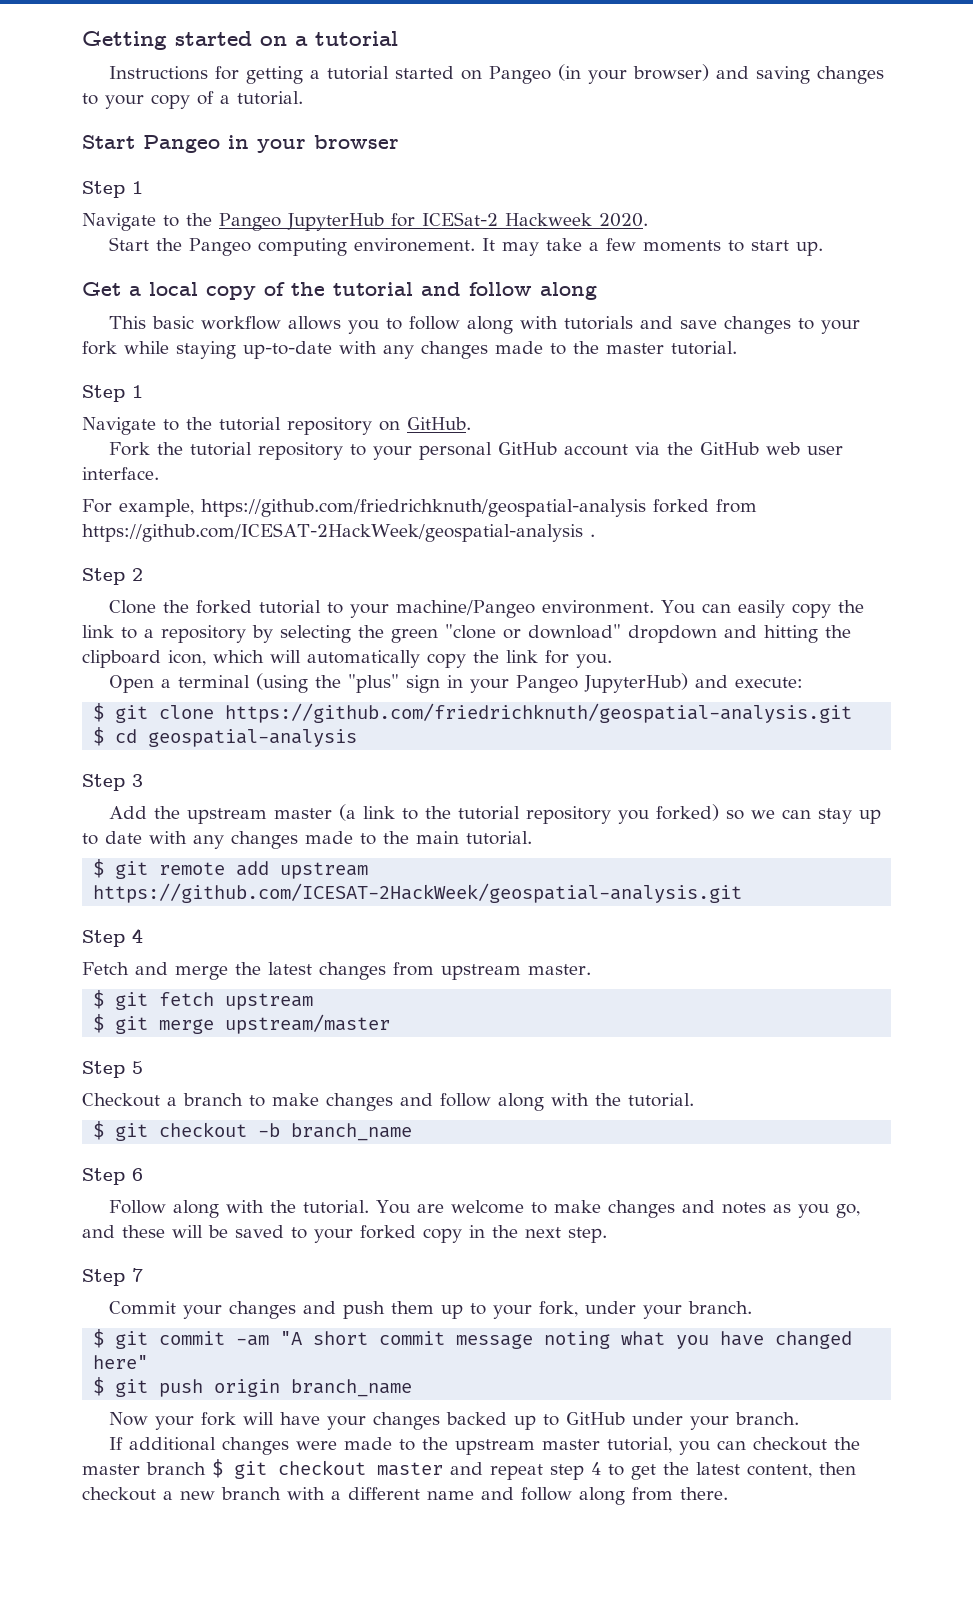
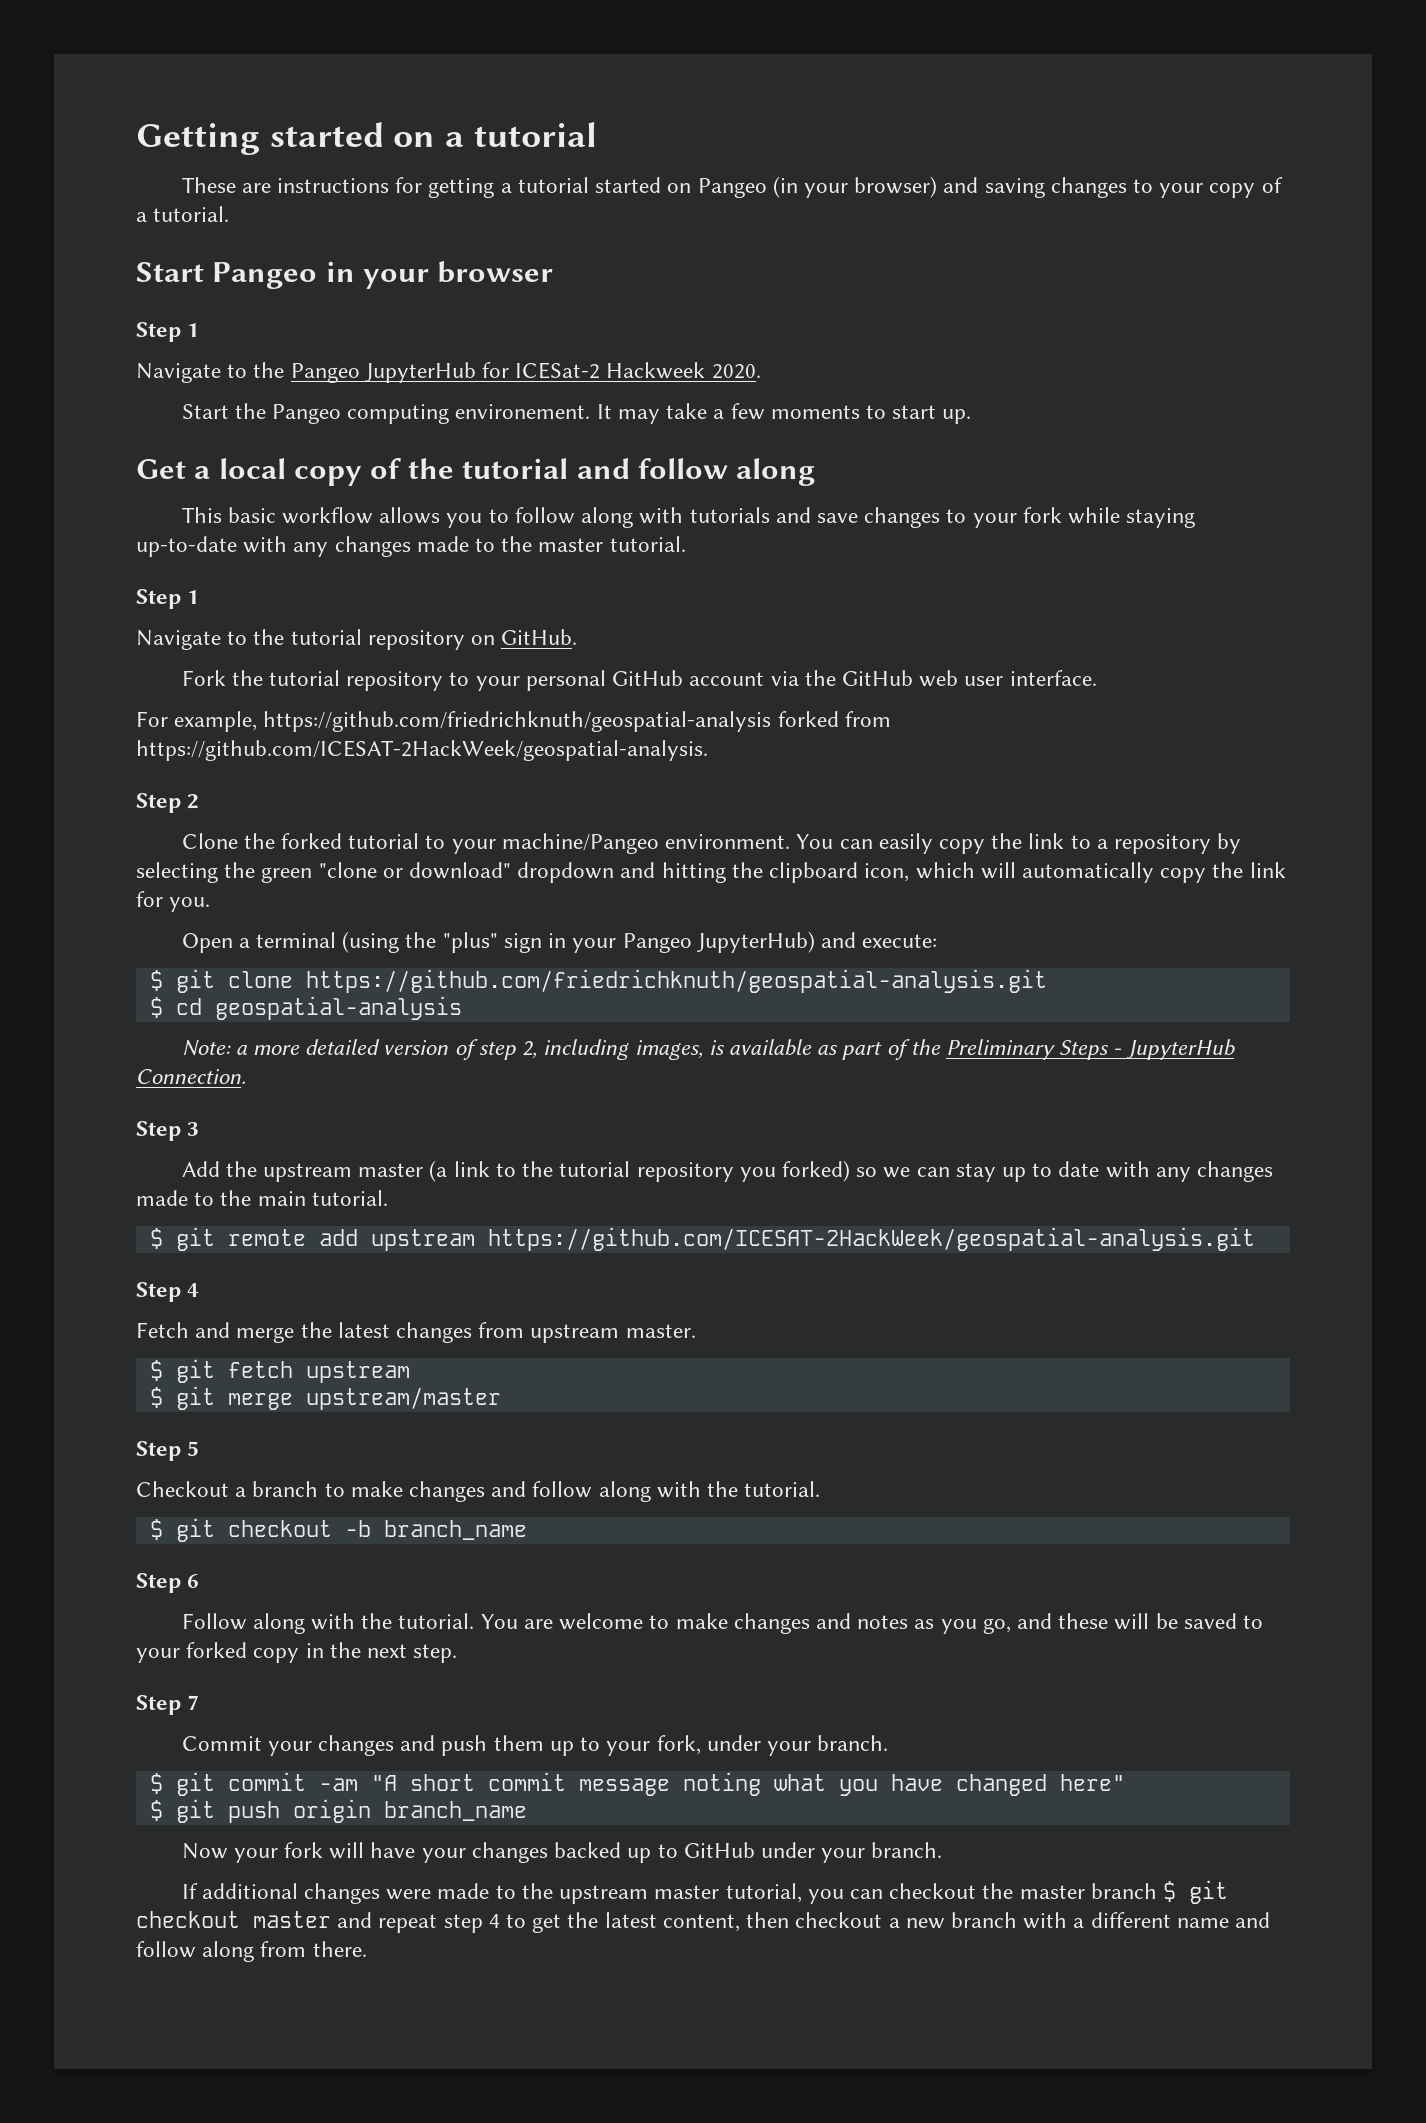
[108,66,208,80] Instructions -> [181,177,390,193] These are instructions
[82,523,595,542] https://github.com/ICESAT-2HackWeek/geospatial-analysis . -> [136,740,708,761] https://github.com/ICESAT-2HackWeek/geospatial-analysis.
(358, 738) none -> [181,1039,1235,1060] [136,1069,246,1084] // Note: a more detailed version of step 2, including images, is available as part of the Preliminary Steps - JupyterHub Connection.

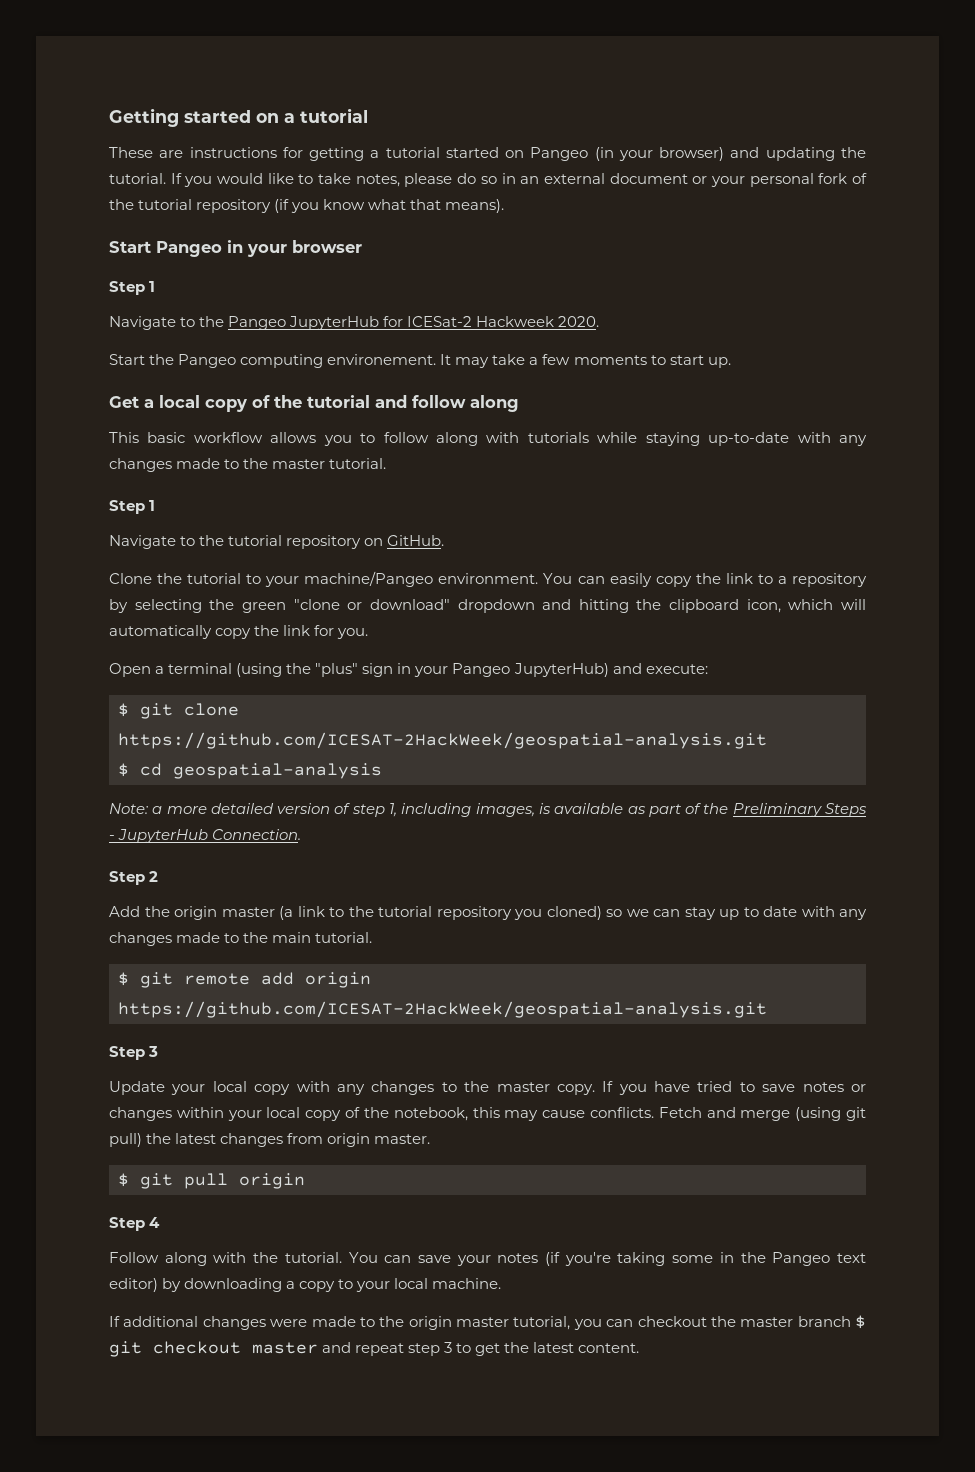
[984,177,1283,198] [136,206,230,222] saving changes to your copy of a tutorial. -> [765,147,866,161] [109,173,868,187] [109,199,505,213] updating the tutorial. If you would like to take notes, please do so in an external document or your personal fork of the tutorial repository (if you know what that means).
[775,507,1062,528] and save changes to your fork -> (589, 437) none
[181,670,1097,691] [136,711,891,732] [136,740,708,761] [136,793,200,813] // Fork the tutorial repository to your personal GitHub account via the GitHub web user interface. // For example, https://github.com/friedrichknuth/geospatial-analysis forked from https://github.com/ICESAT-2HackWeek/geospatial-analysis. // Step 2 -> (445, 540) none
[281,833,343,849] forked -> (183, 578) none
[305,969,1047,993] https://github.com/friedrichknuth/geospatial-analysis.git -> [118,732,767,749] https://github.com/ICESAT-2HackWeek/geospatial-analysis.git
[522,1041,538,1058] 2, -> [389,803,398,817] 1,
[187,1122,200,1136] 3 -> [149,871,159,882] 2
[263,1163,353,1182] upstream -> [174,906,217,920] origin
[781,1160,850,1182] forked) -> [546,906,602,920] cloned)
[370,1229,475,1251] upstream -> [305,972,371,988] origin
[187,1283,200,1297] [136,1322,295,1343] 4 // Fetch and merge -> [148,1046,159,1057] [109,1081,867,1095] [109,1107,866,1121] [109,1133,142,1147] 3 // Update your local copy with any changes to the master copy. If you have tried to save notes or changes within your local copy of the notebook, this may cause conflicts. Fetch and merge (using git pull)
[530,1324,620,1343] upstream -> [327,1133,371,1147] origin
[227,1361,410,1383] [149,1386,501,1410] [136,1441,200,1461] [136,1481,821,1502] [149,1518,527,1542] [136,1573,200,1593] fetch upstream // $ git merge upstream/master // Step 5 // Checkout a branch to make changes and follow along with the tutorial. // $ git checkout -b branch_name // Step 6 -> [184,1173,305,1189] [109,1217,161,1231] pull origin // Step 4
[523,1613,1264,1634] [136,1642,458,1663] [136,1695,200,1715] [181,1735,889,1756] [149,1772,1125,1796] [149,1799,527,1823] [181,1842,943,1863] are welcome to make changes and notes as you go, and these will be saved to your forked copy in the next step. // Step 7 // Commit your changes and push them up to your fork, under your branch. // $ git commit -am "A short commit message noting what you have changed here" // $ git push origin branch_name // Now your fork will have your changes backed up to GitHub under your branch. -> [384,1252,867,1266] [109,1278,502,1292] can save your notes (if you're taking some in the Pangeo text editor) by downloading a copy to your local machine.
[559,1885,649,1904] upstream -> [408,1316,452,1330] origin
[488,1914,500,1928] 4 -> [444,1342,453,1353] 3
[662,1912,1270,1932] [136,1941,367,1962] content, then checkout a new branch with a different name and follow along from there. -> [578,1343,640,1353] content.

